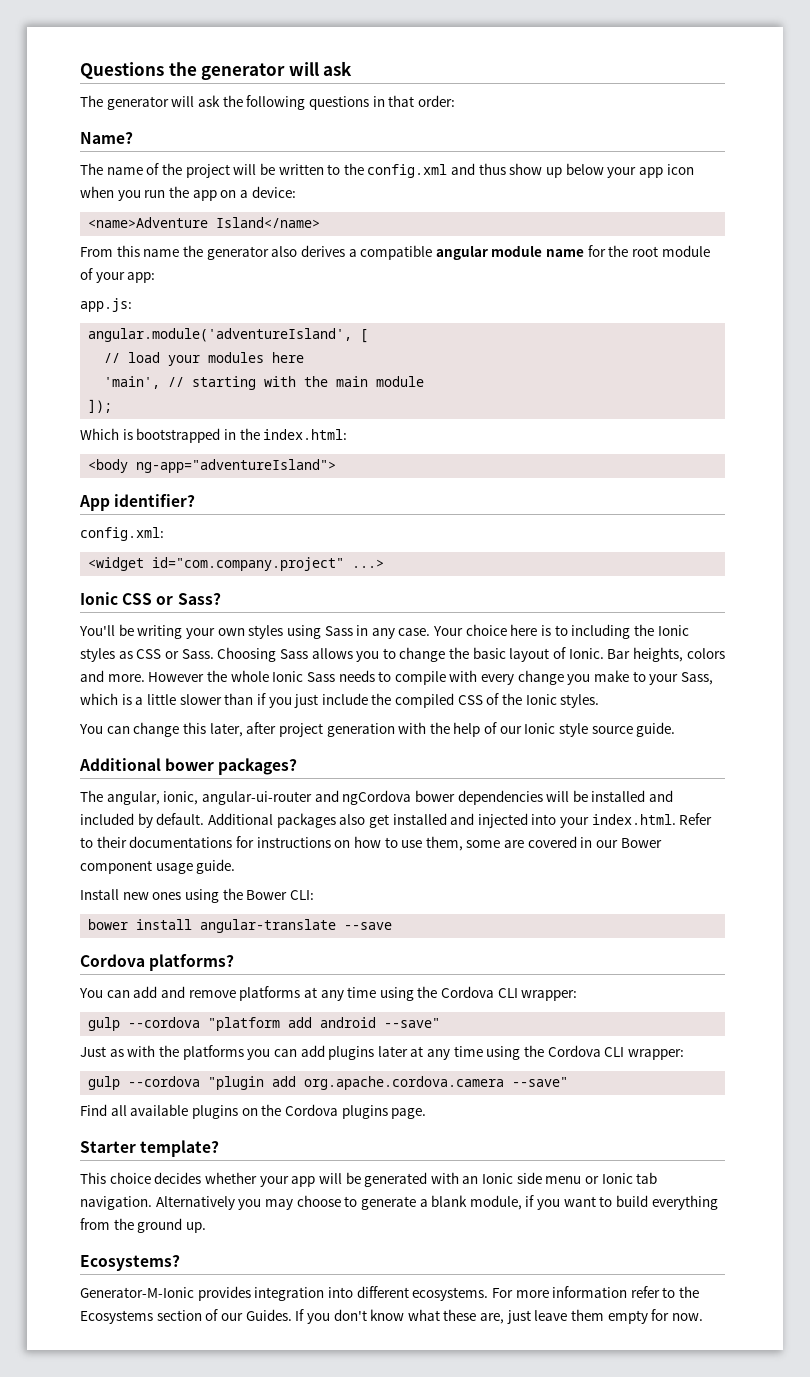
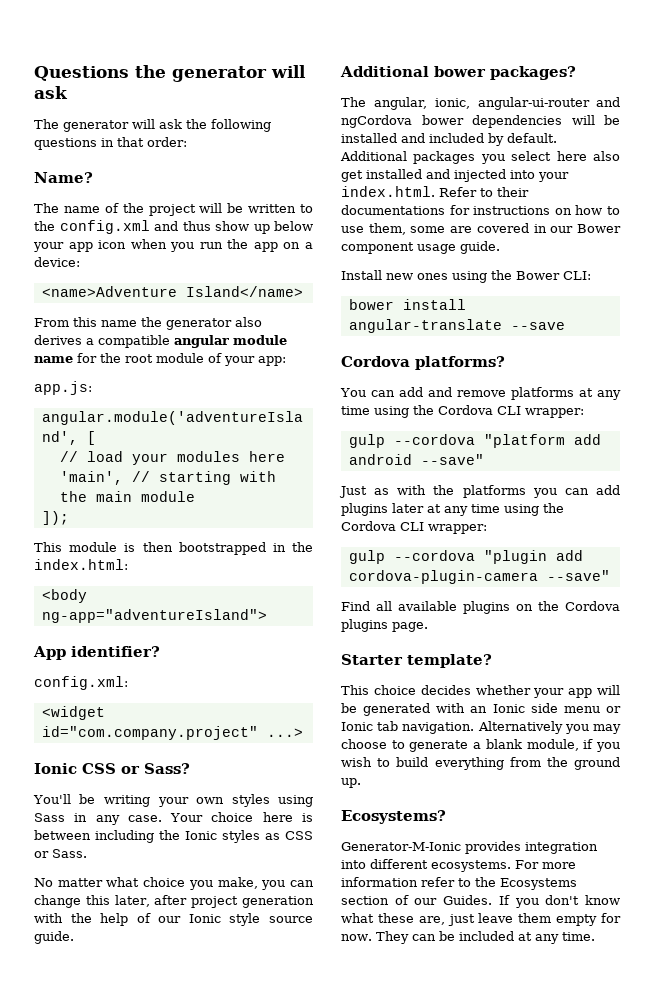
[80,428,133,440] Which is -> [34,542,173,552] This module is then
[554,625,568,636] to -> [34,830,91,840] between
[217,647,725,662] [80,670,713,685] [80,693,600,708] [79,724,103,734] Choosing Sass allows you to change the basic layout of Ionic. Bar heights, colors and more. However the whole Ionic Sass needs to compile with every change you make to your Sass, which is a little slower than if you just include the compiled CSS of the Ionic styles. // You -> [34,877,286,890] // No matter what choice you make, you
(336, 820) none -> [480,151,587,164] you select here
[304,1076,505,1090] org.apache.cordova.camera -> [348,570,538,584] cordova-plugin-camera
[563,1196,596,1207] want -> [341,757,372,767] wish
(703, 1317) none -> [375,931,595,944] They can be included at any time.

